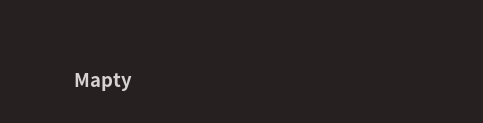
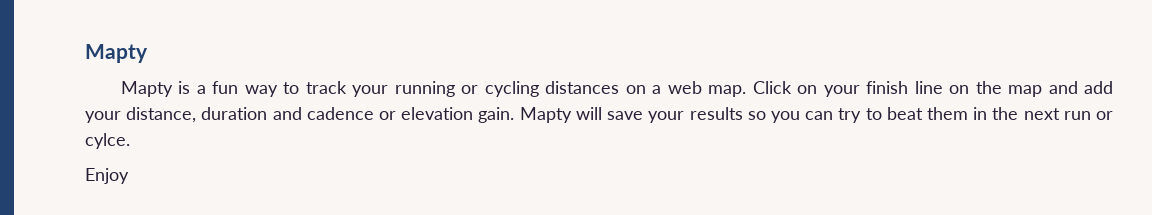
[74,73,132,91] Mapty -> [85,44,148,63] [120,81,1113,97] [85,107,1114,123] [85,133,130,149] [85,168,129,184] Mapty // Mapty is a fun way to track your running or cycling distances on a web map. Click on your finish line on the map and add your distance, duration and cadence or elevation gain. Mapty will save your results so you can try to beat them in the next run or cylce. // Enjoy

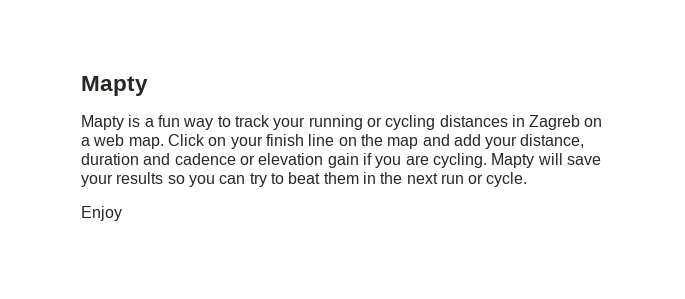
(620, 87) none -> [511,115,581,130] in Zagreb
[478,107,515,123] gain. -> [327,153,487,168] gain if you are cycling.
[85,133,130,149] cylce. -> [486,172,528,187] cycle.

